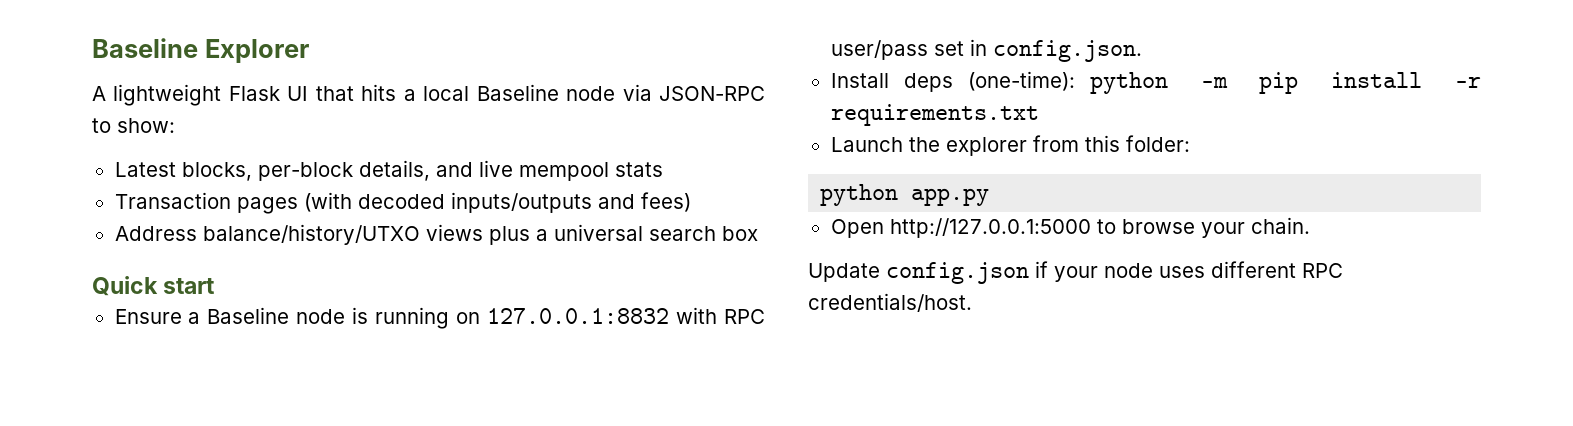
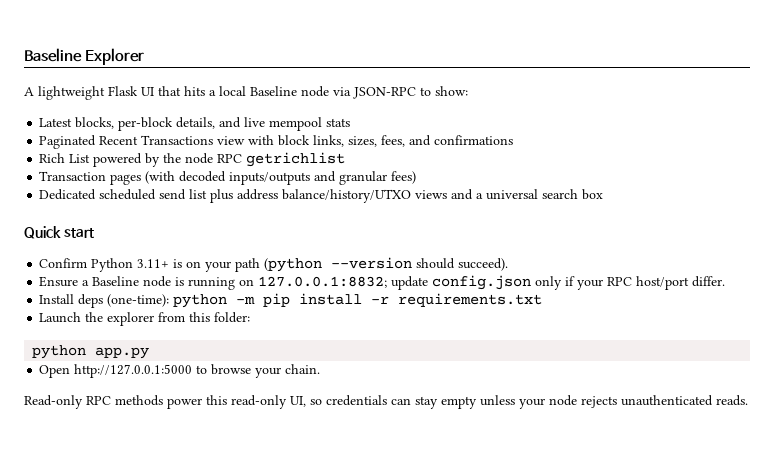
(663, 169) none -> [39,135,514,149] [39,152,346,167] // Paginated Recent Transactions view with block links, sizes, fees, and confirmations // Rich List powered by the node RPC getrichlist
(635, 201) none -> [339,171,388,185] granular
[114,226,197,241] Address -> [39,189,279,203] Dedicated scheduled send list plus address
[488,226,530,245] plus -> [451,189,474,200] and
(216, 286) none -> [39,257,509,272] // Confirm Python 3.11+ is on your path (python --version should succeed).
[487,307,765,324] [830,39,1142,62] 127.0.0.1:8832 with RPC user/pass set in config.json. -> [258,275,726,290] 127.0.0.1:8832; update config.json only if your RPC host/port differ.
[808,261,1343,284] [808,293,972,312] Update config.json if your node uses different RPC credentials/host. -> [24,395,748,409] Read-only RPC methods power this read-only UI, so credentials can stay empty unless your node rejects unauthenticated reads.

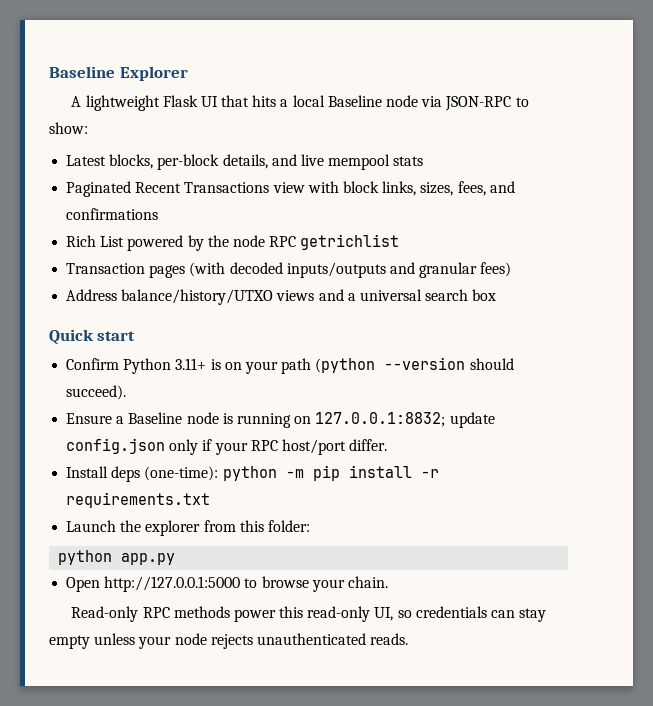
[39,189,279,203] Dedicated scheduled send list plus address -> [66,289,118,301] Address

